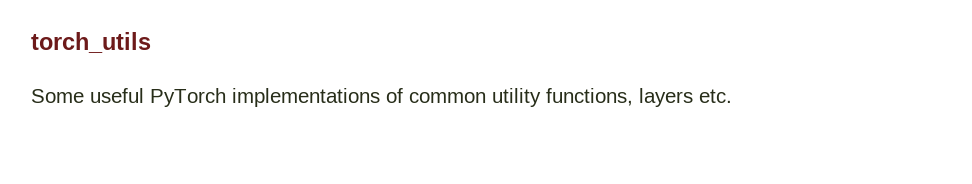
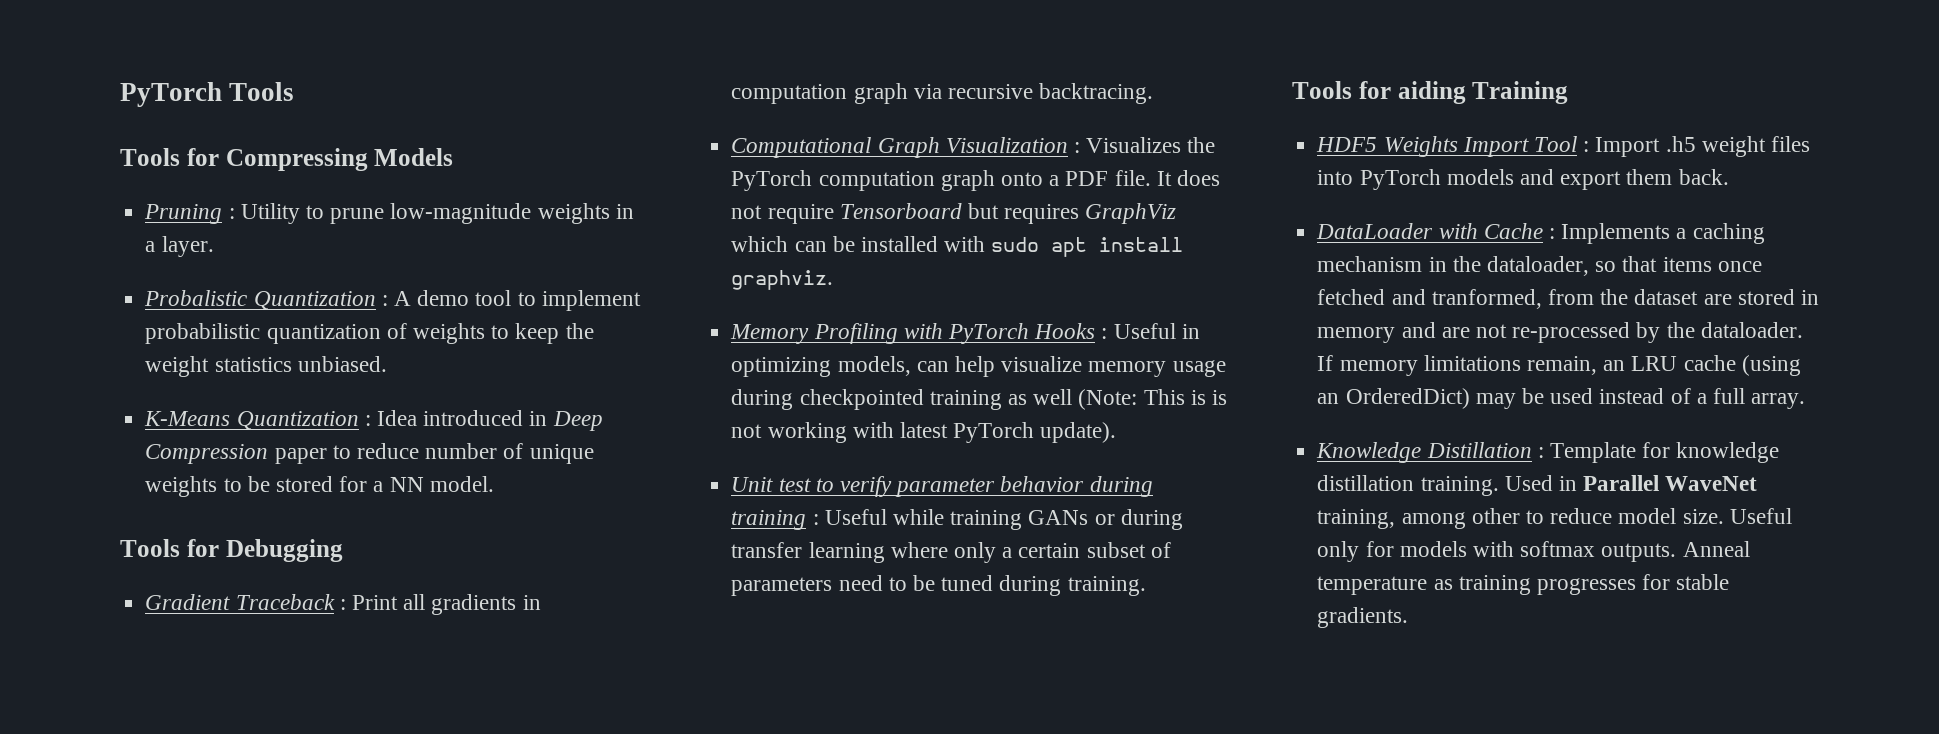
[31,32,151,53] [31,88,732,107] torch_utils // Some useful PyTorch implementations of common utility functions, layers etc. -> [120,82,295,107] [120,148,454,171] [144,203,634,224] [145,236,214,257] [144,290,641,311] [145,323,594,344] [145,356,387,377] [144,410,603,431] [145,443,594,464] [145,476,494,497] [120,539,343,562] [145,594,541,615] [731,83,1154,104] [731,137,1216,158] [731,170,1220,191] [731,203,1177,224] [731,236,1184,257] [731,270,834,290] [730,323,1200,344] [731,356,1226,377] [731,389,1227,410] [731,422,1117,443] [731,476,1153,497] [731,509,1183,530] [731,542,1171,563] [731,575,1146,596] [1292,81,1569,104] [1316,136,1810,157] [1317,169,1729,190] [1316,223,1765,244] [1317,256,1762,276] [1317,289,1819,309] [1317,322,1803,343] [1317,355,1801,376] [1317,388,1806,409] [1316,442,1780,463] [1317,475,1758,496] [1317,508,1792,529] [1317,541,1750,562] [1317,574,1730,595] [1317,607,1409,628] PyTorch Tools // Tools for Compressing Models // Pruning : Utility to prune low-magnitude weights in a layer. // Probalistic Quantization : A demo tool to implement probabilistic quantization of weights to keep the weight statistics unbiased. // K-Means Quantization : Idea introduced in Deep Compression paper to reduce number of unique weights to be stored for a NN model. // Tools for Debugging // Gradient Traceback : Print all gradients in computation graph via recursive backtracing. // Computational Graph Visualization : Visualizes the PyTorch computation graph onto a PDF file. It does not require Tensorboard but requires GraphViz which can be installed with sudo apt install graphviz. // Memory Profiling with PyTorch Hooks : Useful in optimizing models, can help visualize memory usage during checkpointed training as well (Note: This is is not working with latest PyTorch update). // Unit test to verify parameter behavior during training : Useful while training GANs or during transfer learning where only a certain subset of parameters need to be tuned during training. // Tools for aiding Training // HDF5 Weights Import Tool : Import .h5 weight files into PyTorch models and export them back. // DataLoader with Cache : Implements a caching mechanism in the dataloader, so that items once fetched and tranformed, from the dataset are stored in memory and are not re-processed by the dataloader. If memory limitations remain, an LRU cache (using an OrderedDict) may be used instead of a full array. // Knowledge Distillation : Template for knowledge distillation training. Used in Parallel WaveNet training, among other to reduce model size. Useful only for models with softmax outputs. Anneal temperature as training progresses for stable gradients.

